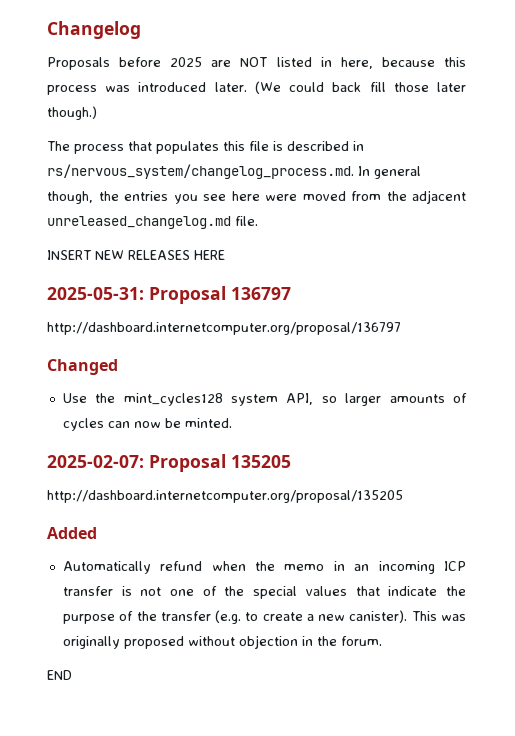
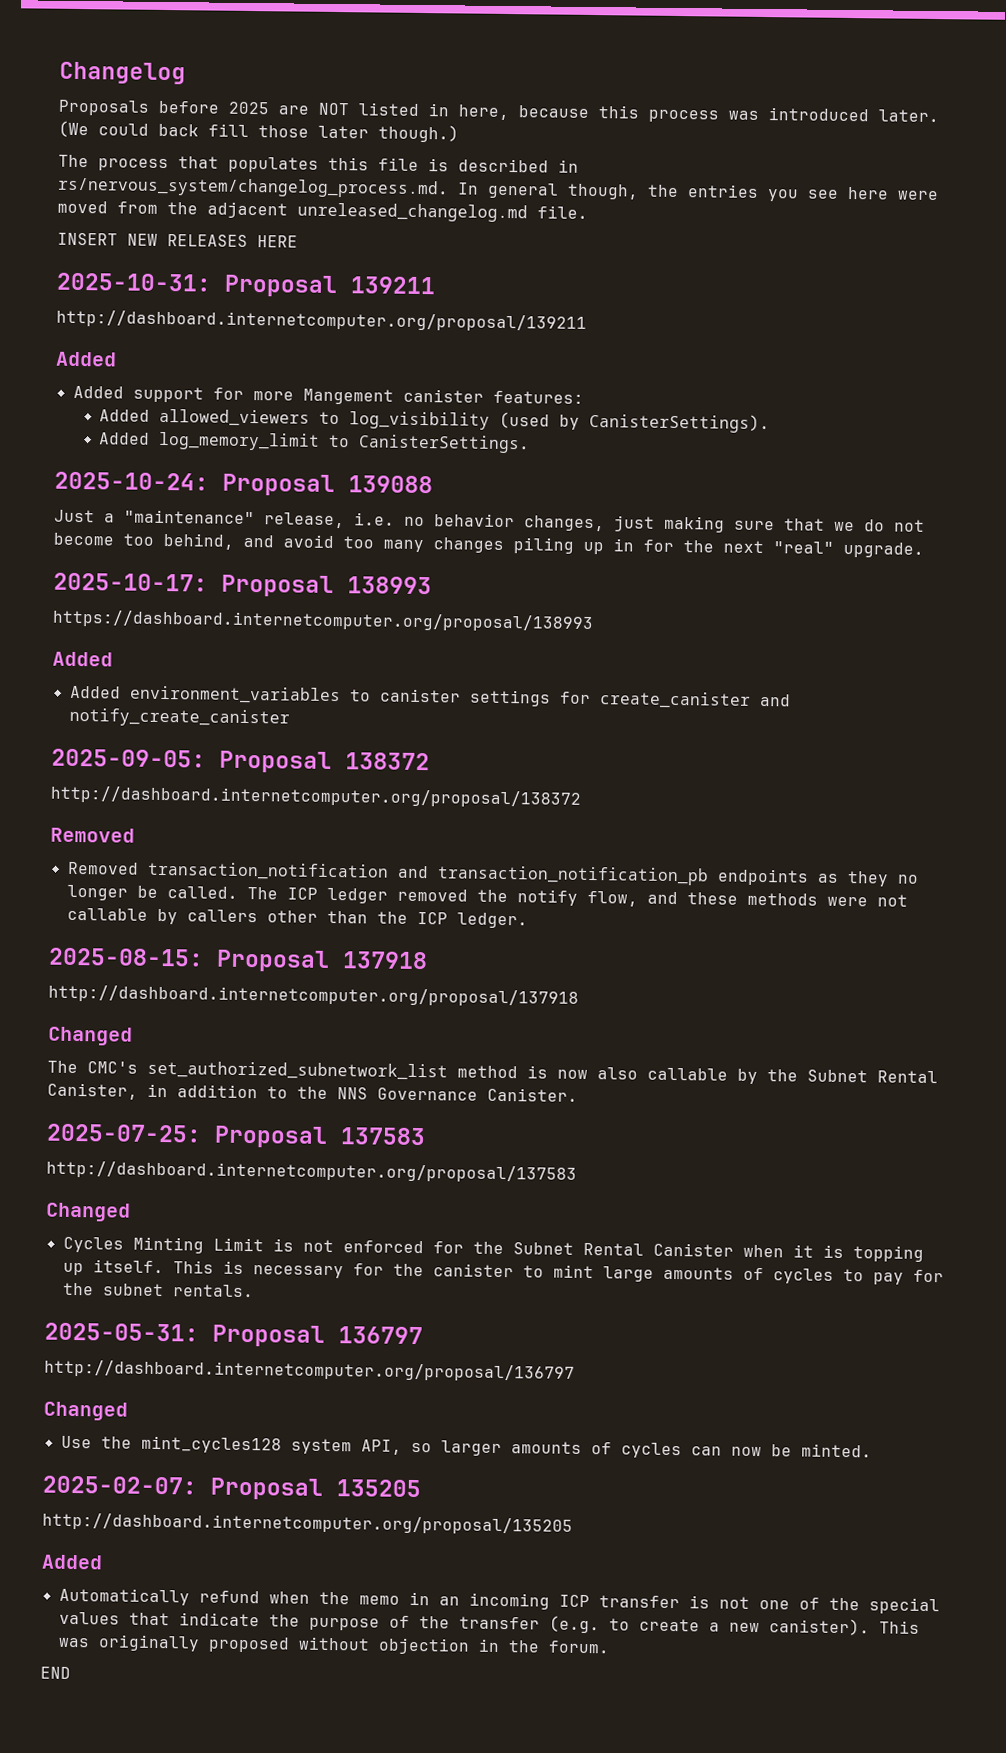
(225, 255) none -> [56,272,436,298] [56,309,587,332] [55,351,117,367] [72,385,584,405] [99,408,771,434] [99,431,531,454] [54,471,433,497] [54,509,925,533] [53,532,924,558] [53,572,432,597] [52,609,594,633] [52,651,113,667] [69,685,791,709] [68,707,290,728] [51,748,430,773] [50,785,581,808] [50,827,135,843] [67,861,919,887] [66,884,908,907] [66,907,528,929] [48,947,428,972] [48,984,579,1007] [48,1026,133,1046] [47,1060,938,1084] [47,1082,578,1102] [46,1123,426,1148] [46,1160,577,1183] [45,1202,131,1222] [62,1236,924,1262] [62,1259,944,1285] [62,1282,254,1298] // 2025-10-31: Proposal 139211 // http://dashboard.internetcomputer.org/proposal/139211 // Added // Added support for more Mangement canister features: // Added allowed_viewers to log_visibility (used by CanisterSettings). // Added log_memory_limit to CanisterSettings. // 2025-10-24: Proposal 139088 // Just a "maintenance" release, i.e. no behavior changes, just making sure that we do not become too behind, and avoid too many changes piling up in for the next "real" upgrade. // 2025-10-17: Proposal 138993 // https://dashboard.internetcomputer.org/proposal/138993 // Added // Added environment_variables to canister settings for create_canister and notify_create_canister // 2025-09-05: Proposal 138372 // http://dashboard.internetcomputer.org/proposal/138372 // Removed // Removed transaction_notification and transaction_notification_pb endpoints as they no longer be called. The ICP ledger removed the notify flow, and these methods were not callable by callers other than the ICP ledger. // 2025-08-15: Proposal 137918 // http://dashboard.internetcomputer.org/proposal/137918 // Changed // The CMC's set_authorized_subnetwork_list method is now also callable by the Subnet Rental Canister, in addition to the NNS Governance Canister. // 2025-07-25: Proposal 137583 // http://dashboard.internetcomputer.org/proposal/137583 // Changed // Cycles Minting Limit is not enforced for the Subnet Rental Canister when it is topping up itself. This is necessary for the canister to mint large amounts of cycles to pay for the subnet rentals.

